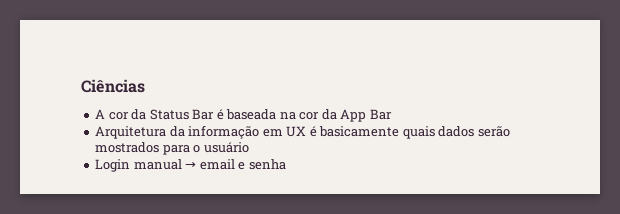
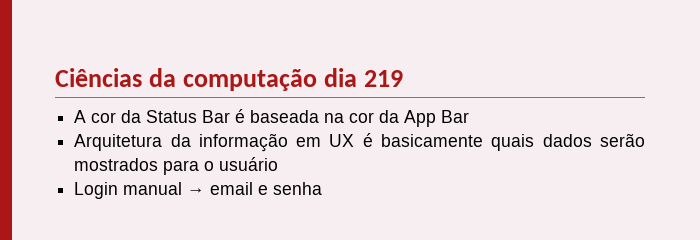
(145, 86) none -> [148,68,403,91] da computação dia 219

